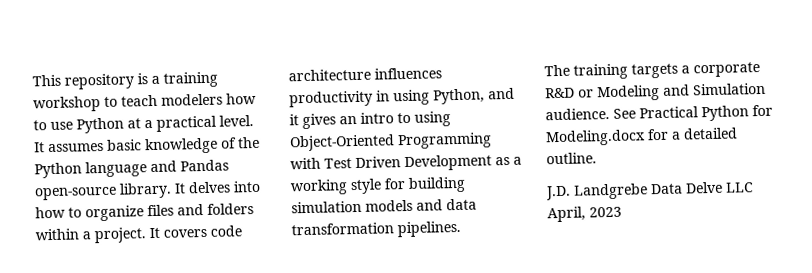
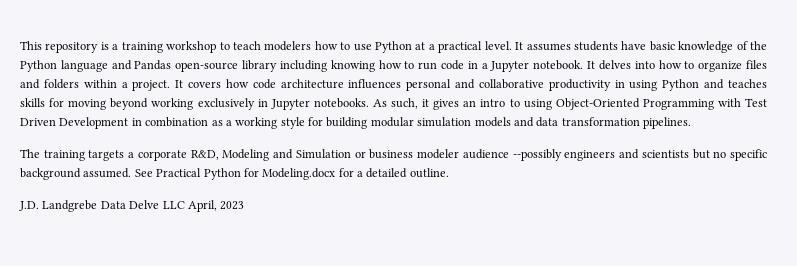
(104, 147) none -> [573,41,647,51] students have
[119,182,172,199] library. -> [242,60,584,72] library including knowing how to run code in a Jupyter notebook.
(207, 233) none -> [225,79,249,88] how
[289,87,515,108] productivity in using Python, and -> [406,79,768,91] [20,98,419,110] personal and collaborative productivity in using Python and teaches skills for moving beyond working exclusively in Jupyter notebooks. As such,
(492, 163) none -> [131,117,209,127] in combination
(466, 184) none -> [370,117,414,127] modular
[545,87,594,99] R&D or -> [190,150,219,160] R&D,
[545,107,610,121] audience. -> [354,149,767,161] [20,168,132,180] or business modeler audience --possibly engineers and scientists but no specific background assumed.

